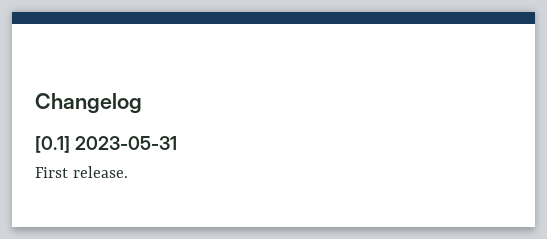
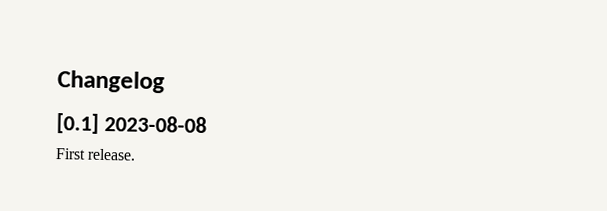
[74,136,177,150] 2023-05-31 -> [103,114,207,134] 2023-08-08

